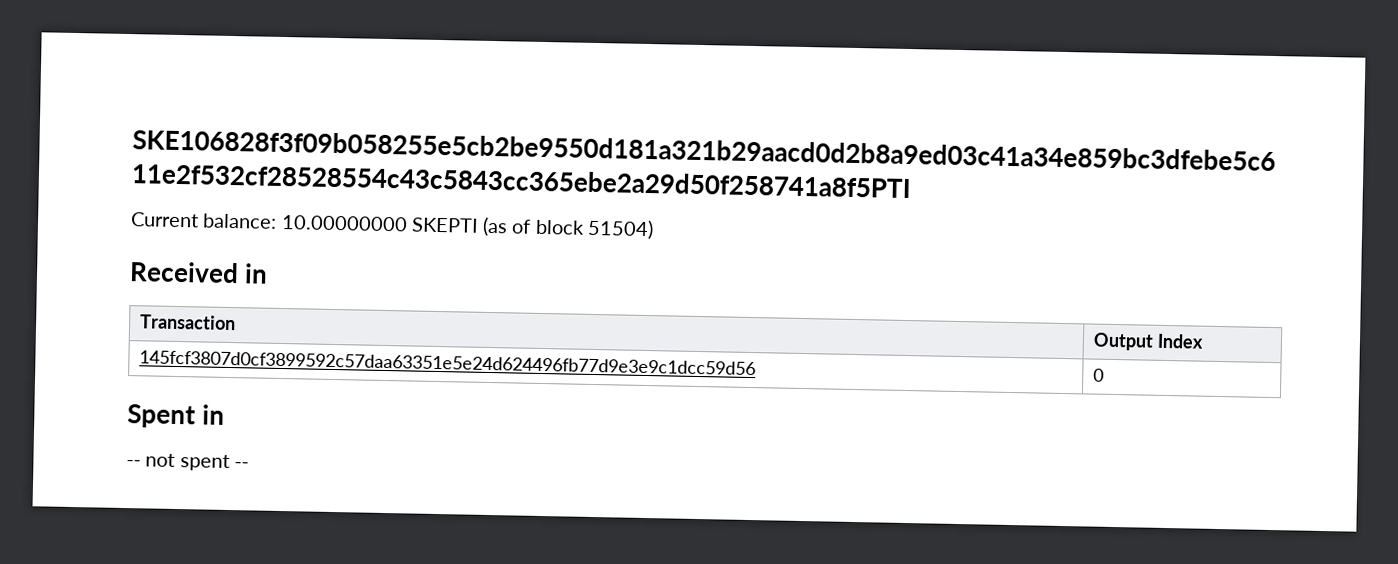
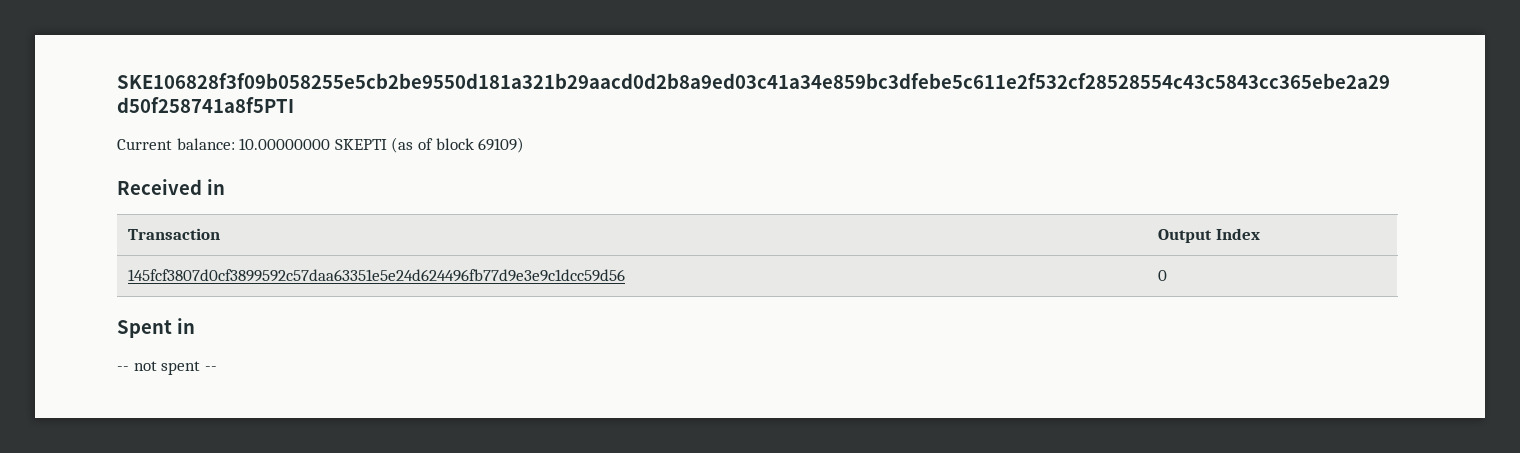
[586,218,654,240] 51504) -> [478,137,525,153] 69109)

